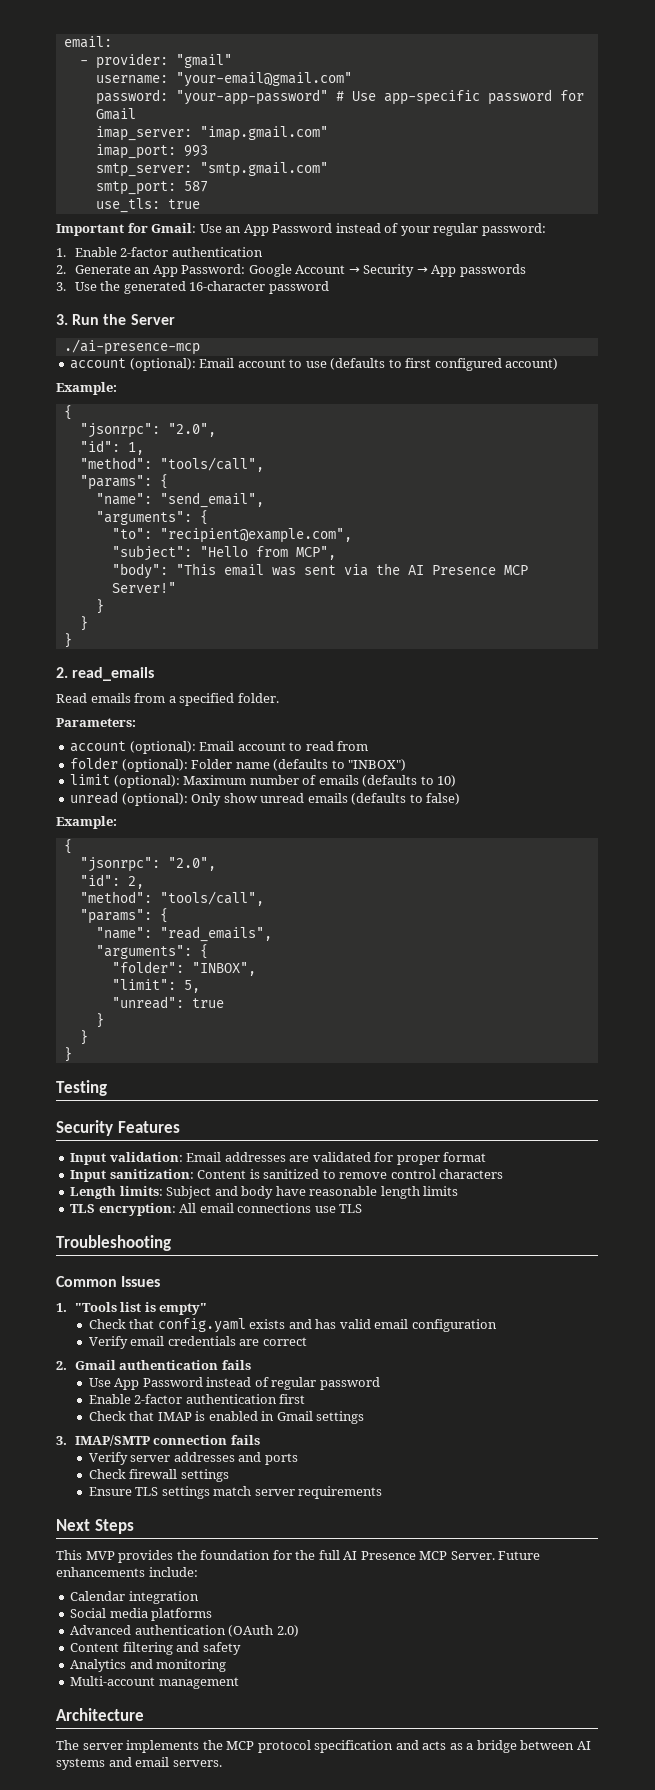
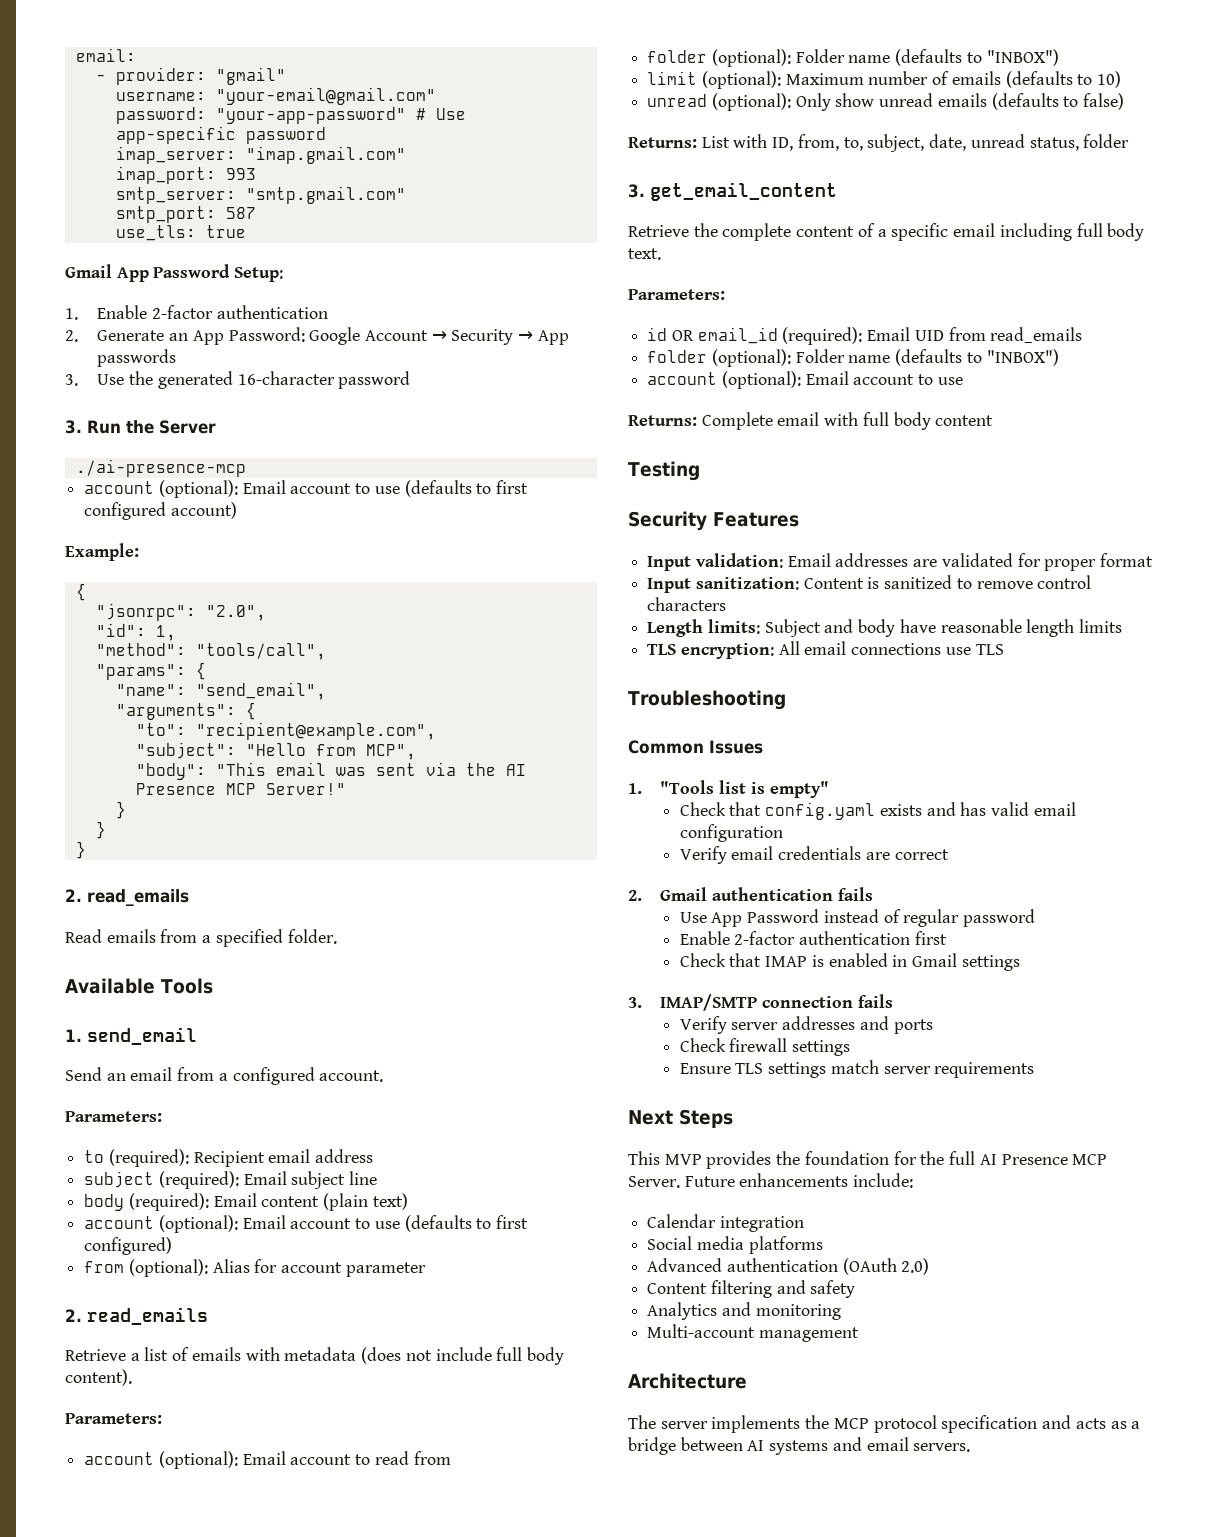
[559,90,584,101] [95,108,136,120] for Gmail -> (326, 135) none
[56,223,546,236] Important for Gmail: Use an App Password instead of your regular password: -> [65,264,284,282] Gmail App Password Setup:
(279, 698) none -> [65,978,213,994] [65,1027,197,1045] [65,1067,384,1085] [65,1111,162,1122] [84,1149,374,1167] [84,1171,378,1189] [84,1193,408,1211] [84,1215,529,1233] [84,1237,173,1255] [84,1259,426,1277] [65,1307,208,1325] [65,1347,564,1365] [65,1369,132,1386] // Available Tools // 1. send_email // Send an email from a configured account. // Parameters: // to (required): Recipient email address // subject (required): Email subject line // body (required): Email content (plain text) // account (optional): Email account to use (defaults to first configured) // from (optional): Alias for account parameter // 2. read_emails // Retrieve a list of emails with metadata (does not include full body content).
[56,816,117,829] [63,839,72,854] [79,857,216,872] [79,874,144,889] [79,891,264,906] [79,908,168,924] [95,926,272,942] [95,944,208,959] [111,961,256,976] [111,979,200,993] [111,996,224,1009] [95,1013,104,1028] [79,1030,88,1045] [63,1047,72,1062] Example: // { // "jsonrpc": "2.0", // "id": 2, // "method": "tools/call", // "params": { // "name": "read_emails", // "arguments": { // "folder": "INBOX", // "limit": 5, // "unread": true // } // } // } -> [628,134,1130,152] [628,182,837,201] [628,223,1145,241] [628,248,661,260] [628,289,725,300] [647,327,1083,345] [647,349,1059,367] [647,371,963,389] [628,412,994,430] Returns: List with ID, from, to, subject, date, unread status, folder // 3. get_email_content // Retrieve the complete content of a specific email including full body text. // Parameters: // id OR email_id (required): Email UID from read_emails // folder (optional): Folder name (defaults to "INBOX") // account (optional): Email account to use // Returns: Complete email with full body content

